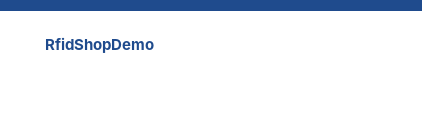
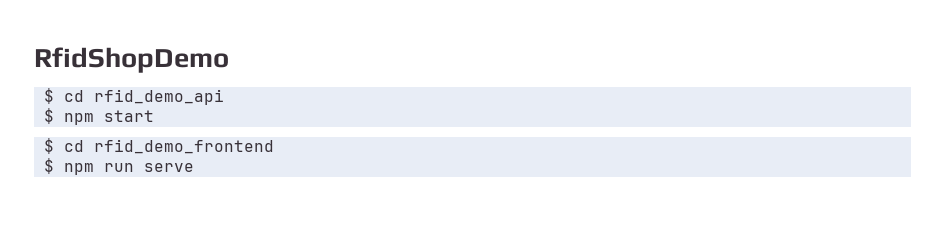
(154, 45) none -> [43,88,224,105] [43,108,154,125] [43,138,274,154] [43,158,194,175] // $ cd rfid_demo_api // $ npm start // $ cd rfid_demo_frontend // $ npm run serve

